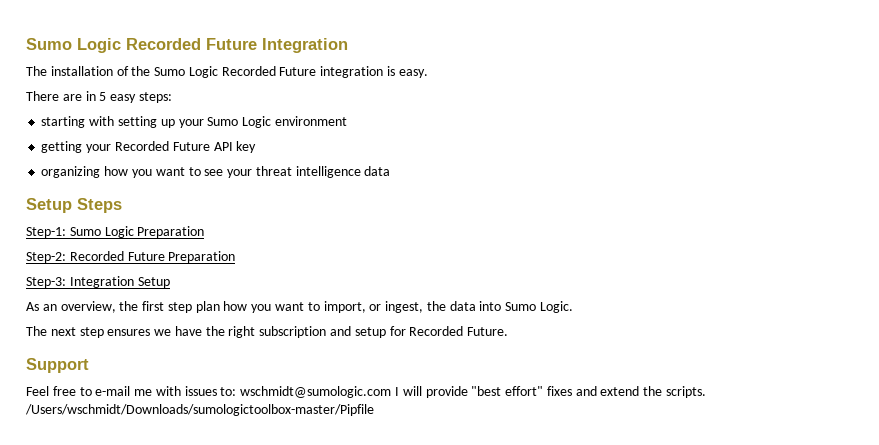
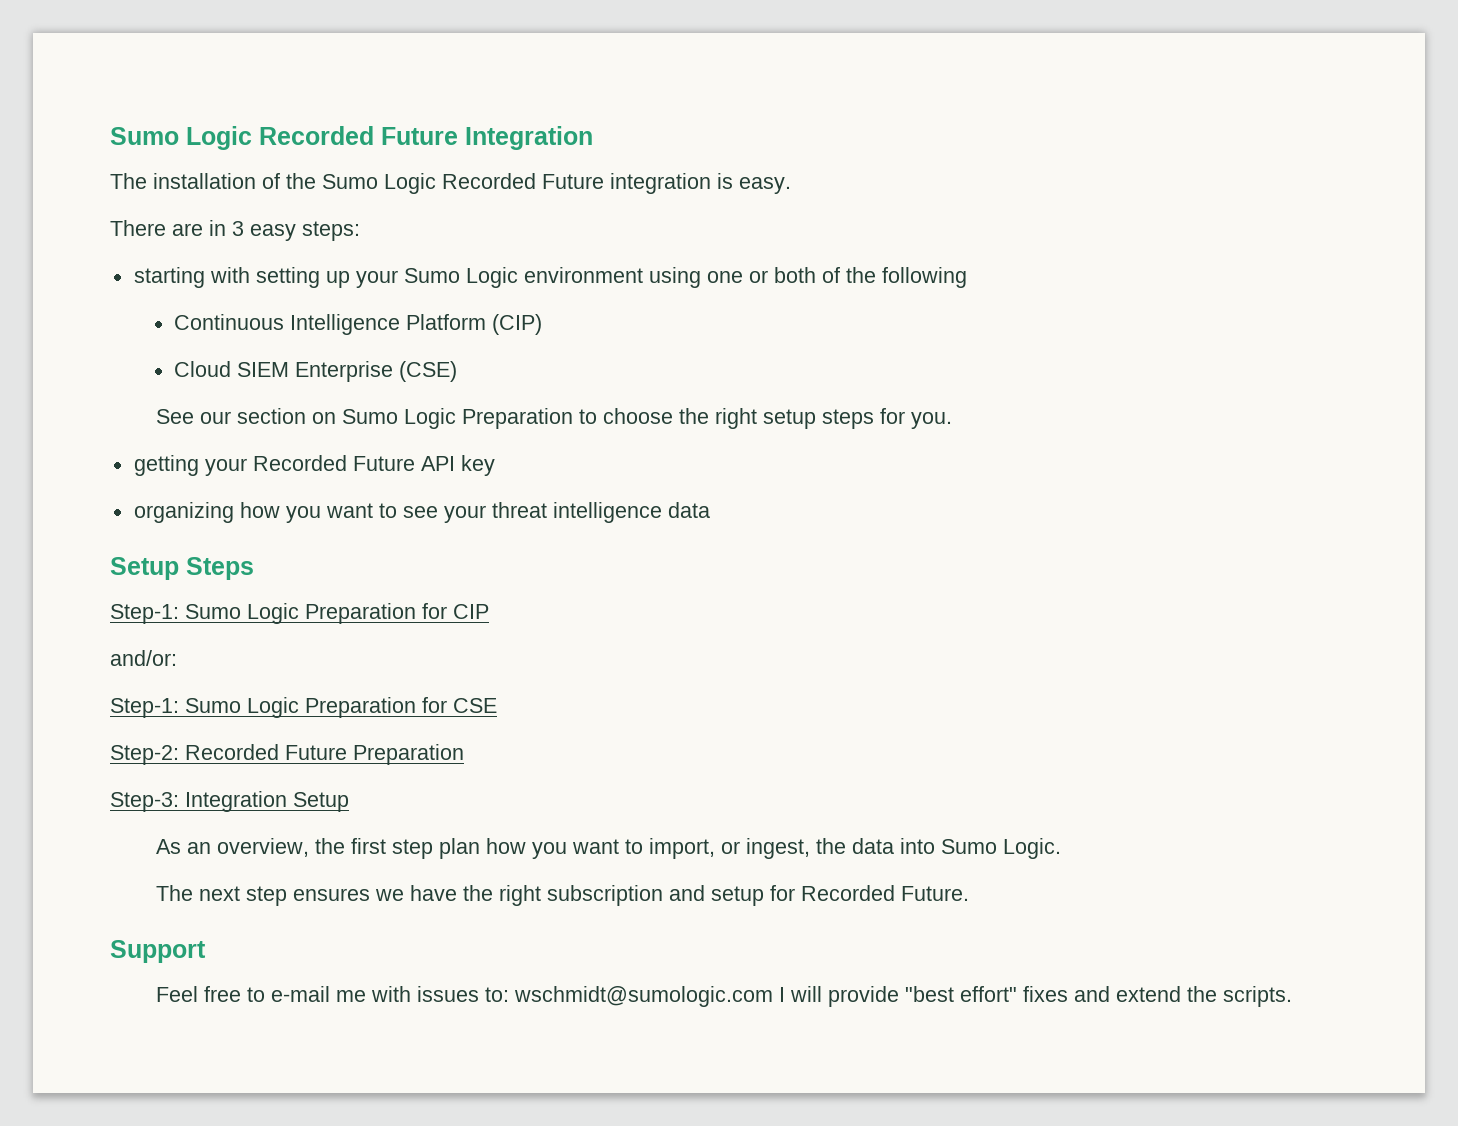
[99,92,107,101] 5 -> [232,221,244,236] 3
(347, 121) none -> [648,267,967,288] [173,314,542,335] [173,361,457,382] [155,408,952,429] using one or both of the following // Continuous Intelligence Platform (CIP) // Cloud SIEM Enterprise (CSE) // See our section on Sumo Logic Preparation to choose the right setup steps for you.
(205, 232) none -> [422,603,489,619] [110,650,177,666] [110,697,497,718] for CIP // and/or: // Step-1: Sumo Logic Preparation for CSE
[25,404,374,416] /Users/wschmidt/Downloads/sumologictoolbox-master/Pipfile -> (1292, 996) none

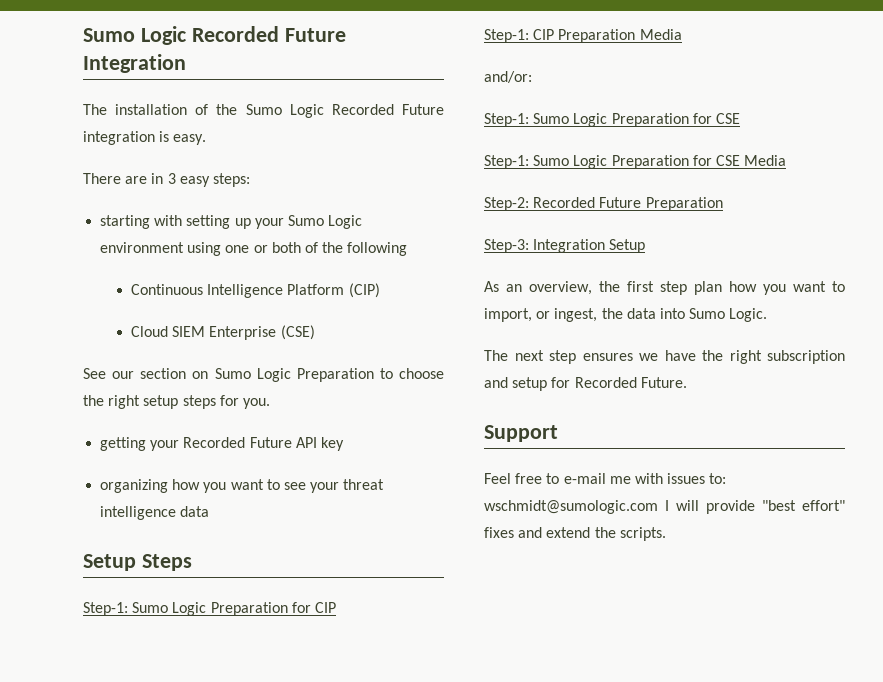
(489, 611) none -> [484,29,682,43] // Step-1: CIP Preparation Media
(497, 705) none -> [484,155,787,169] // Step-1: Sumo Logic Preparation for CSE Media

